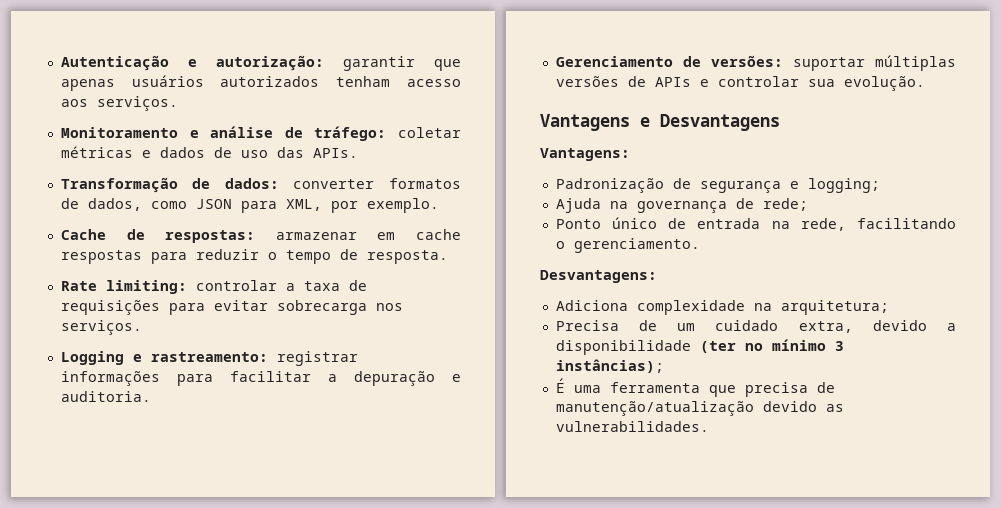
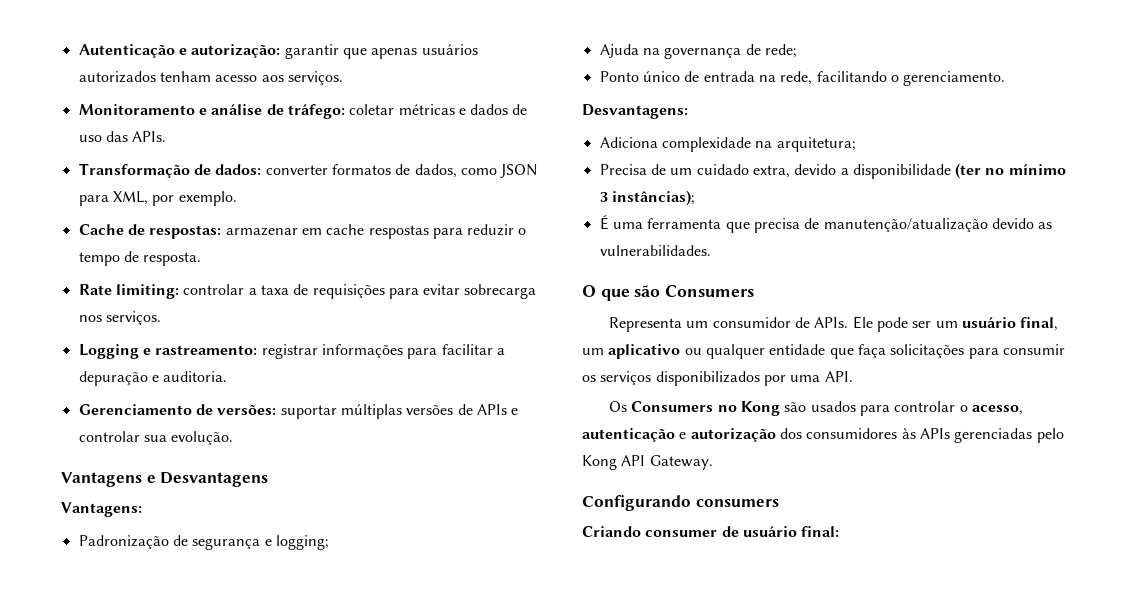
(709, 426) none -> [582,285,755,301] [608,316,1059,332] [582,344,1065,359] [582,371,853,386] [608,401,1023,416] [582,428,1064,443] [582,455,713,470] [582,495,779,511] [582,526,840,537] // O que são Consumers // Representa um consumidor de APIs. Ele pode ser um usuário final, um aplicativo ou qualquer entidade que faça solicitações para consumir os serviços disponibilizados por uma API. // Os Consumers no Kong são usados para controlar o acesso, autenticação e autorização dos consumidores às APIs gerenciadas pelo Kong API Gateway. // Configurando consumers // Criando consumer de usuário final:

